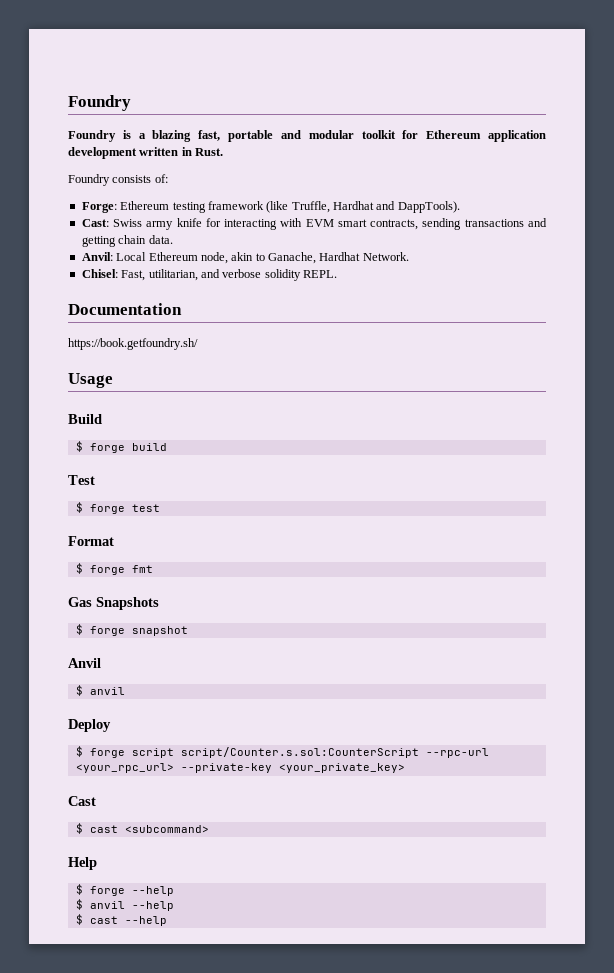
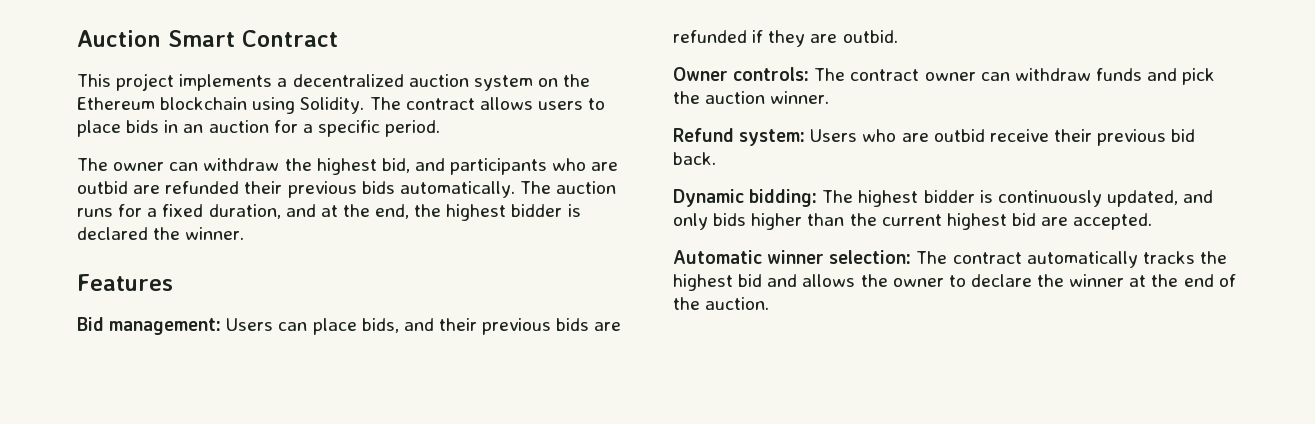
[68,95,131,111] [68,130,546,142] [68,147,224,159] [68,174,168,186] [81,201,460,213] [81,218,547,230] [81,235,173,247] [81,252,409,264] [81,269,337,281] [68,303,182,315] [68,338,198,350] [68,373,113,388] [68,414,102,424] [75,441,167,453] [68,475,95,485] [75,502,160,514] [68,536,114,546] [75,563,153,575] [68,597,159,610] [75,624,188,636] [68,658,101,668] [75,685,125,696] [68,719,111,732] [75,746,489,758] [75,763,405,773] [68,796,96,806] [75,823,209,834] [68,857,97,870] [75,884,174,896] [75,899,174,911] [75,914,167,926] Foundry // Foundry is a blazing fast, portable and modular toolkit for Ethereum application development written in Rust. // Foundry consists of: // Forge: Ethereum testing framework (like Truffle, Hardhat and DappTools). // Cast: Swiss army knife for interacting with EVM smart contracts, sending transactions and getting chain data. // Anvil: Local Ethereum node, akin to Ganache, Hardhat Network. // Chisel: Fast, utilitarian, and verbose solidity REPL. // Documentation // https://book.getfoundry.sh/ // Usage // Build // $ forge build // Test // $ forge test // Format // $ forge fmt // Gas Snapshots // $ forge snapshot // Anvil // $ anvil // Deploy // $ forge script script/Counter.s.sol:CounterScript --rpc-url <your_rpc_url> --private-key <your_private_key> // Cast // $ cast <subcommand> // Help // $ forge --help // $ anvil --help // $ cast --help -> [77,30,338,47] [77,73,591,91] [77,97,606,114] [77,120,441,137] [77,158,619,175] [77,181,617,198] [77,204,581,221] [77,227,245,240] [77,274,173,291] [77,317,622,335] [673,30,898,47] [673,67,1216,85] [673,91,830,104] [673,128,1196,146] [673,152,716,165] [673,189,1214,207] [673,213,1153,230] [673,250,1227,268] [673,274,1236,291] [673,297,770,310] Auction Smart Contract // This project implements a decentralized auction system on the Ethereum blockchain using Solidity. The contract allows users to place bids in an auction for a specific period. // The owner can withdraw the highest bid, and participants who are outbid are refunded their previous bids automatically. The auction runs for a fixed duration, and at the end, the highest bidder is declared the winner. // Features // Bid management: Users can place bids, and their previous bids are refunded if they are outbid. // Owner controls: The contract owner can withdraw funds and pick the auction winner. // Refund system: Users who are outbid receive their previous bid back. // Dynamic bidding: The highest bidder is continuously updated, and only bids higher than the current highest bid are accepted. // Automatic winner selection: The contract automatically tracks the highest bid and allows the owner to declare the winner at the end of the auction.

